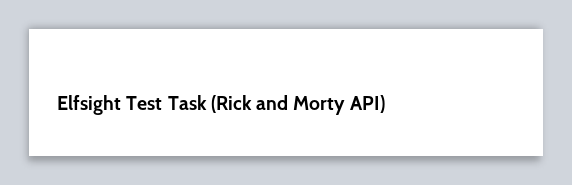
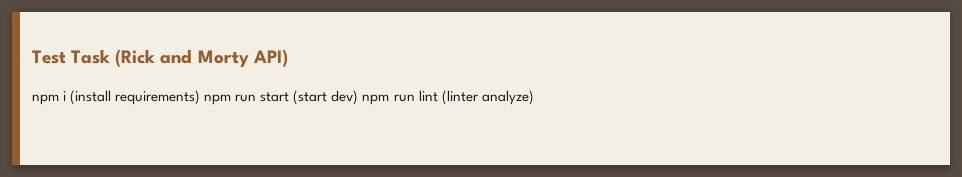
[57,95,121,115] Elfsight -> (32, 57) none
(385, 104) none -> [32,90,534,105] // npm i (install requirements) npm run start (start dev) npm run lint (linter analyze)

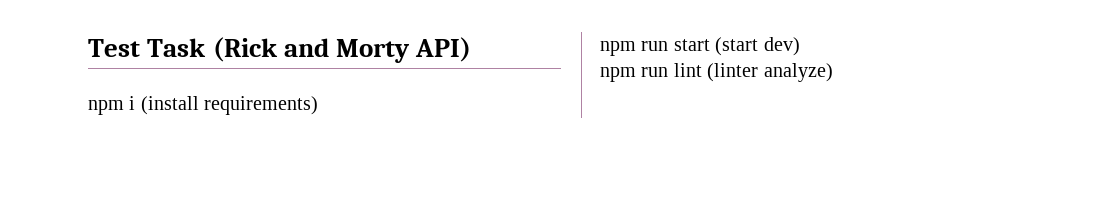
(201, 97) none -> (319, 105) //
(359, 97) none -> (800, 46) //

